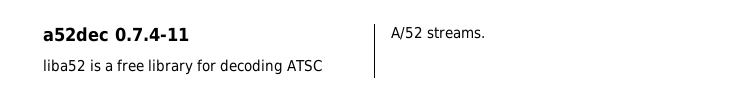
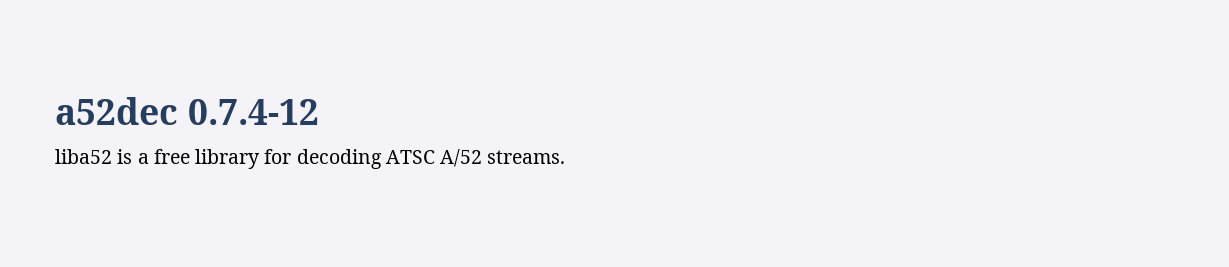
[115,27,189,42] 0.7.4-11 -> [187,99,319,125] 0.7.4-12

